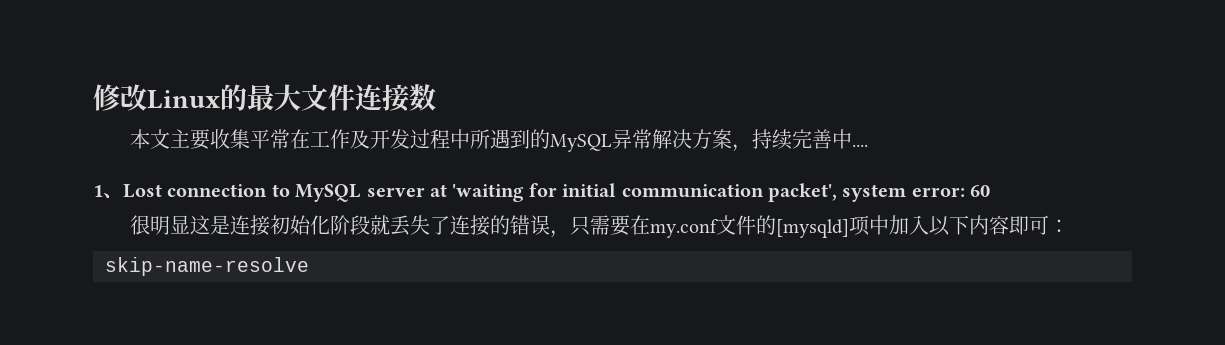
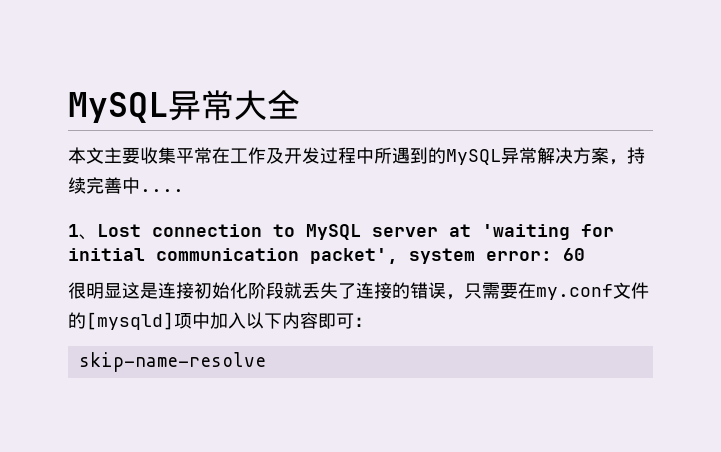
[93,84,436,112] 修改Linux的最大文件连接数 -> [68,90,300,123] MySQL异常大全

